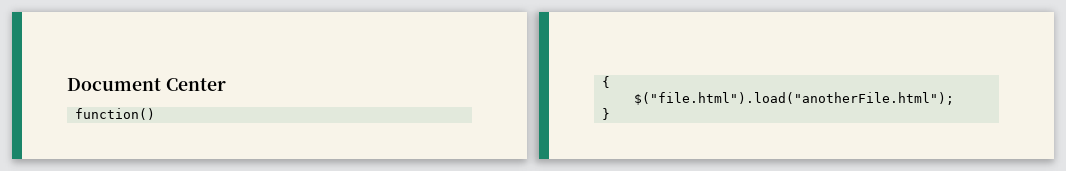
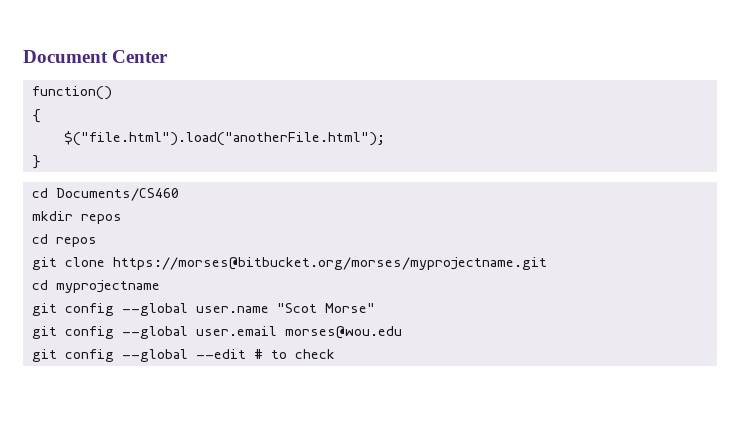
(610, 114) none -> [32,188,180,201] [32,211,123,224] [32,234,98,247] [32,257,548,270] [32,280,161,293] [32,303,376,316] [32,326,403,339] [32,349,336,362] // cd Documents/CS460 // mkdir repos // cd repos // git clone https://morses@bitbucket.org/morses/myprojectname.git // cd myprojectname // git config --global user.name "Scot Morse" // git config --global user.email morses@wou.edu // git config --global --edit # to check

